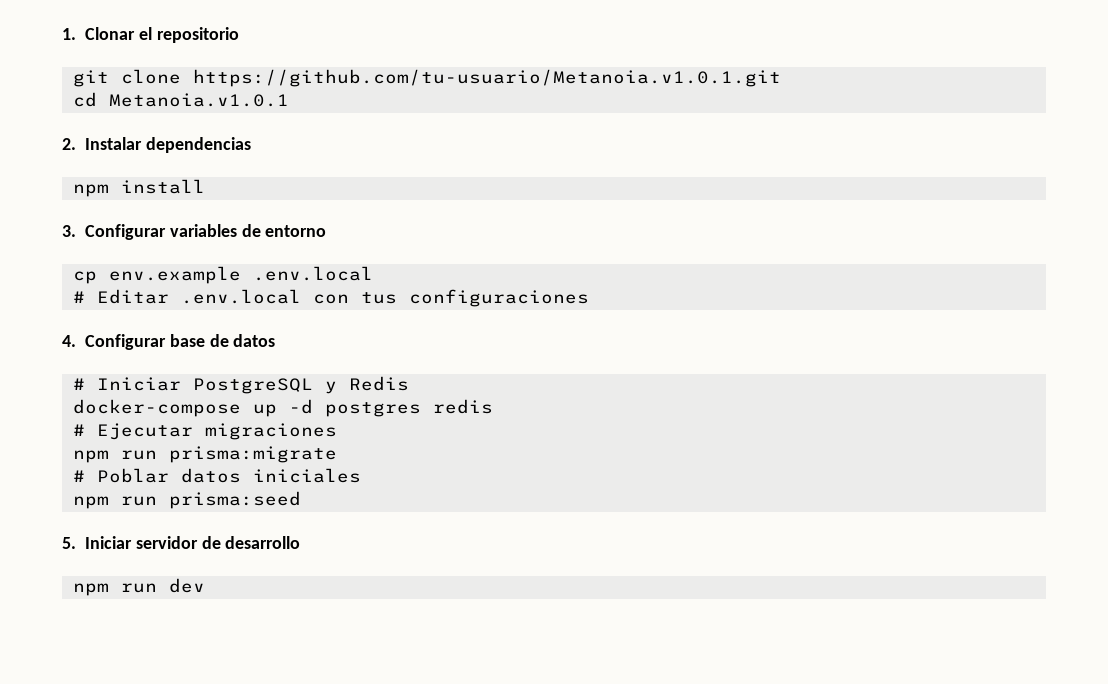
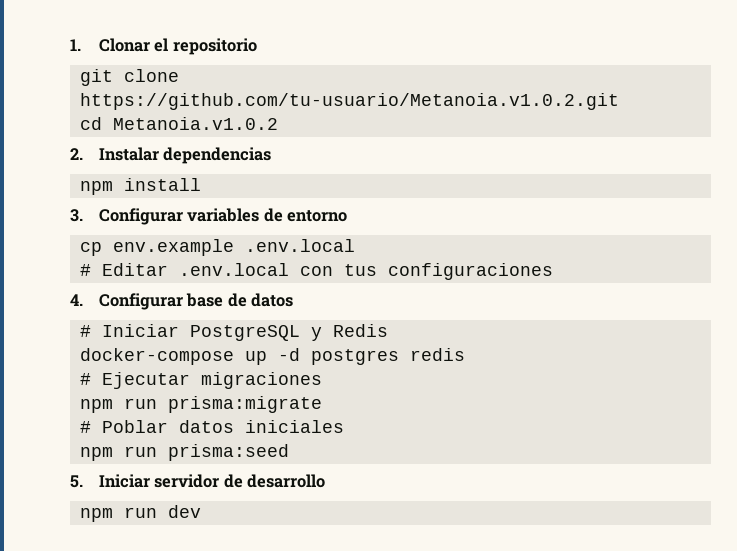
[192,69,781,87] https://github.com/tu-usuario/Metanoia.v1.0.1.git -> [79,93,619,110] https://github.com/tu-usuario/Metanoia.v1.0.2.git
[108,93,289,107] Metanoia.v1.0.1 -> [112,117,278,130] Metanoia.v1.0.2

